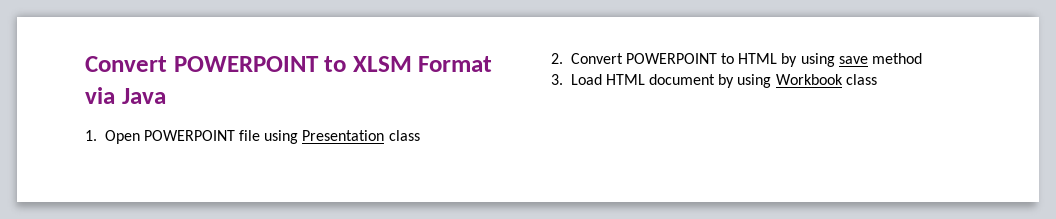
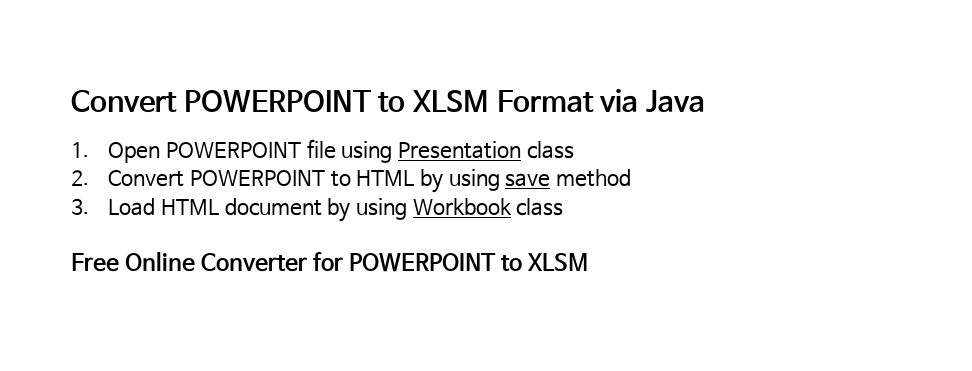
(877, 79) none -> [71,251,589,272] // Free Online Converter for POWERPOINT to XLSM

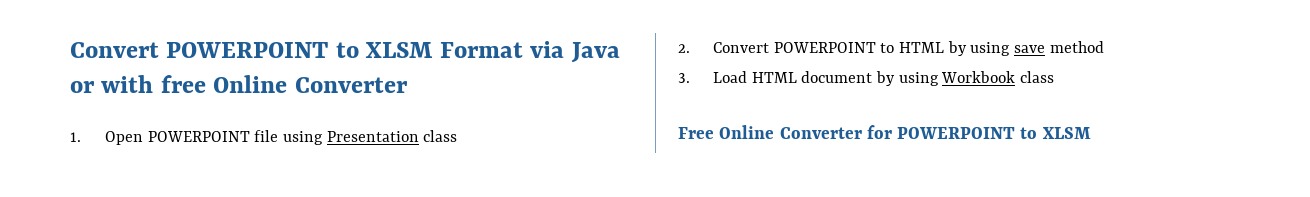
(706, 101) none -> [70,75,408,93] or with free Online Converter

